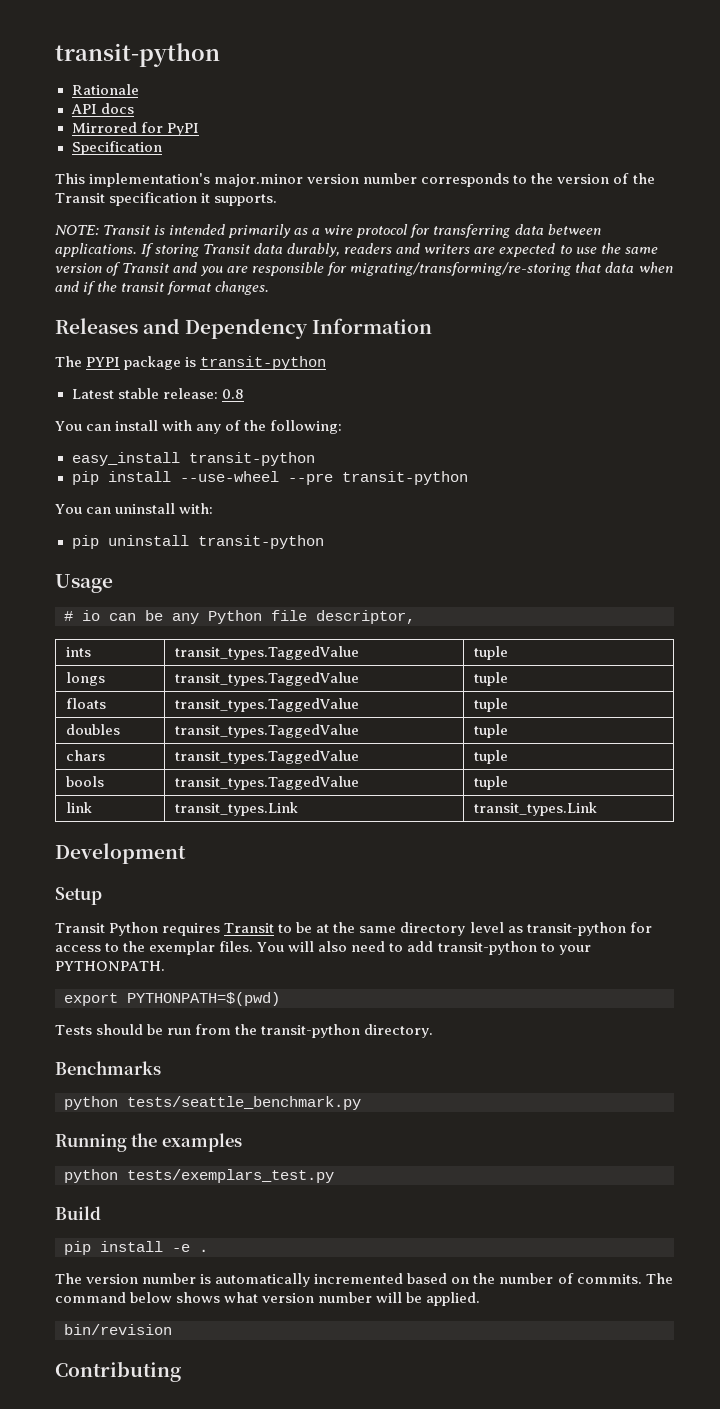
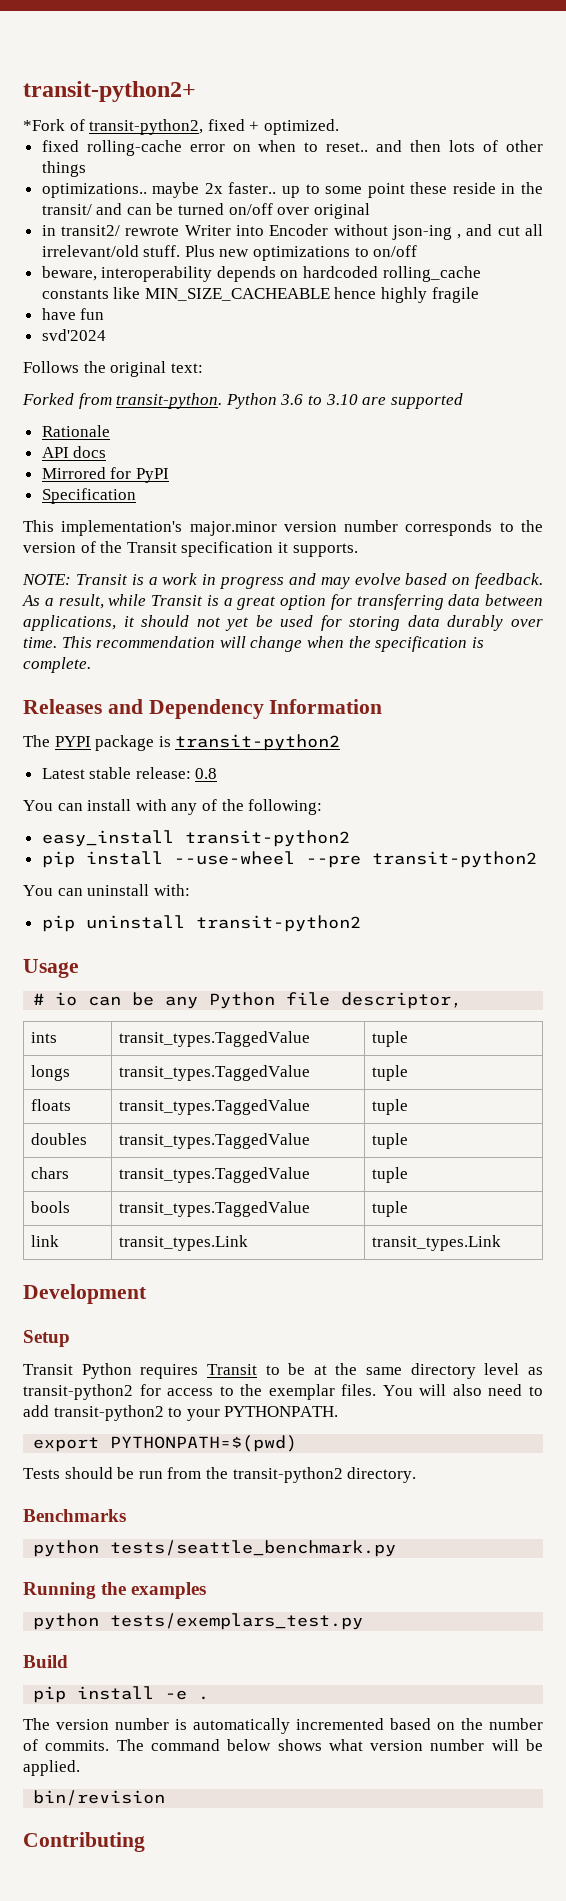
[55,43,220,67] transit-python -> [23,81,196,102] [23,119,339,135] [41,140,543,156] [41,161,86,177] [41,182,543,198] [41,203,370,219] [41,224,544,240] [41,245,418,261] [41,266,481,282] [41,287,479,303] [41,308,105,320] [41,329,106,341] [23,361,203,377] [22,393,463,409] transit-python2+ // *Fork of transit-python2, fixed + optimized. // fixed rolling-cache error on when to reset.. and then lots of other things // optimizations.. maybe 2x faster.. up to some point these reside in the transit/ and can be turned on/off over original // in transit2/ rewrote Writer into Encoder without json-ing , and cut all irrelevant/old stuff. Plus new optimizations to on/off // beware, interoperability depends on hardcoded rolling_cache constants like MIN_SIZE_CACHEABLE hence highly fragile // have fun // svd'2024 // Follows the original text: // Forked from transit-python. Python 3.6 to 3.10 are supported
[169,224,601,238] [55,243,658,257] [55,262,673,276] [55,281,270,295] intended primarily as a wire protocol for transferring data between applications. If storing Transit data durably, readers and writers are expected to use the same version of Transit and you are responsible for migrating/transforming/re-storing that data when and if the transit format changes. -> [148,573,543,589] [22,594,543,610] [23,615,543,631] [23,636,484,652] [23,657,91,673] a work in progress and may evolve based on feedback. As a result, while Transit is a great option for transferring data between applications, it should not yet be used for storing data durably over time. This recommendation will change when the specification is complete.
[200,356,327,370] transit-python -> [175,734,341,751] transit-python2
[188,452,315,466] transit-python -> [184,830,350,847] transit-python2
[341,471,468,485] transit-python -> [371,851,537,868] transit-python2
[197,535,324,549] transit-python -> [195,915,361,932] transit-python2
[526,922,626,936] transit-python -> [23,1384,133,1400] transit-python2
[437,941,537,955] transit-python -> [53,1405,164,1421] transit-python2
[261,1024,361,1038] transit-python -> [232,1467,343,1483] transit-python2

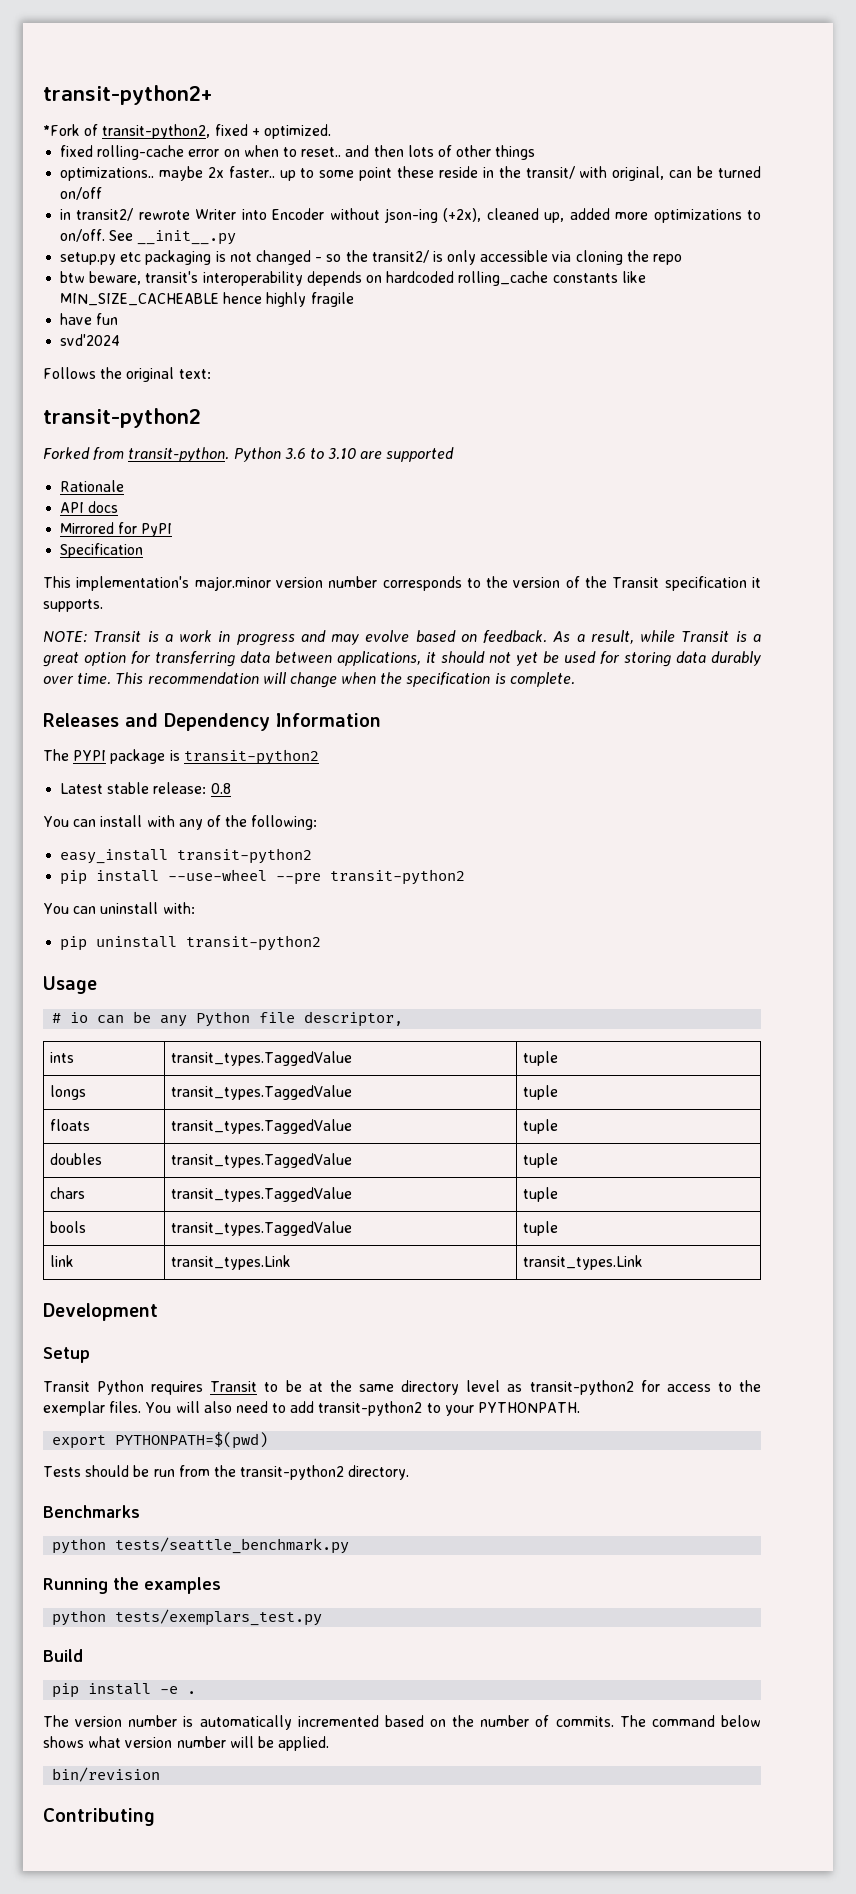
[96,203,123,215] and -> [579,166,665,181] with original,
[277,203,370,219] over original -> (103, 193) none
[457,224,544,239] [41,245,418,261] [41,266,97,281] , and cut all irrelevant/old stuff. Plus new optimizations to on/off // beware, -> [443,208,761,223] [60,229,237,245] [60,250,683,265] [60,271,199,285] (+2x), cleaned up, added more optimizations to on/off. See __init__.py // setup.py etc packaging is not changed - so the transit2/ is only accessible via cloning the repo // btw beware, transit's
(203, 368) none -> [43,408,201,428] // transit-python2

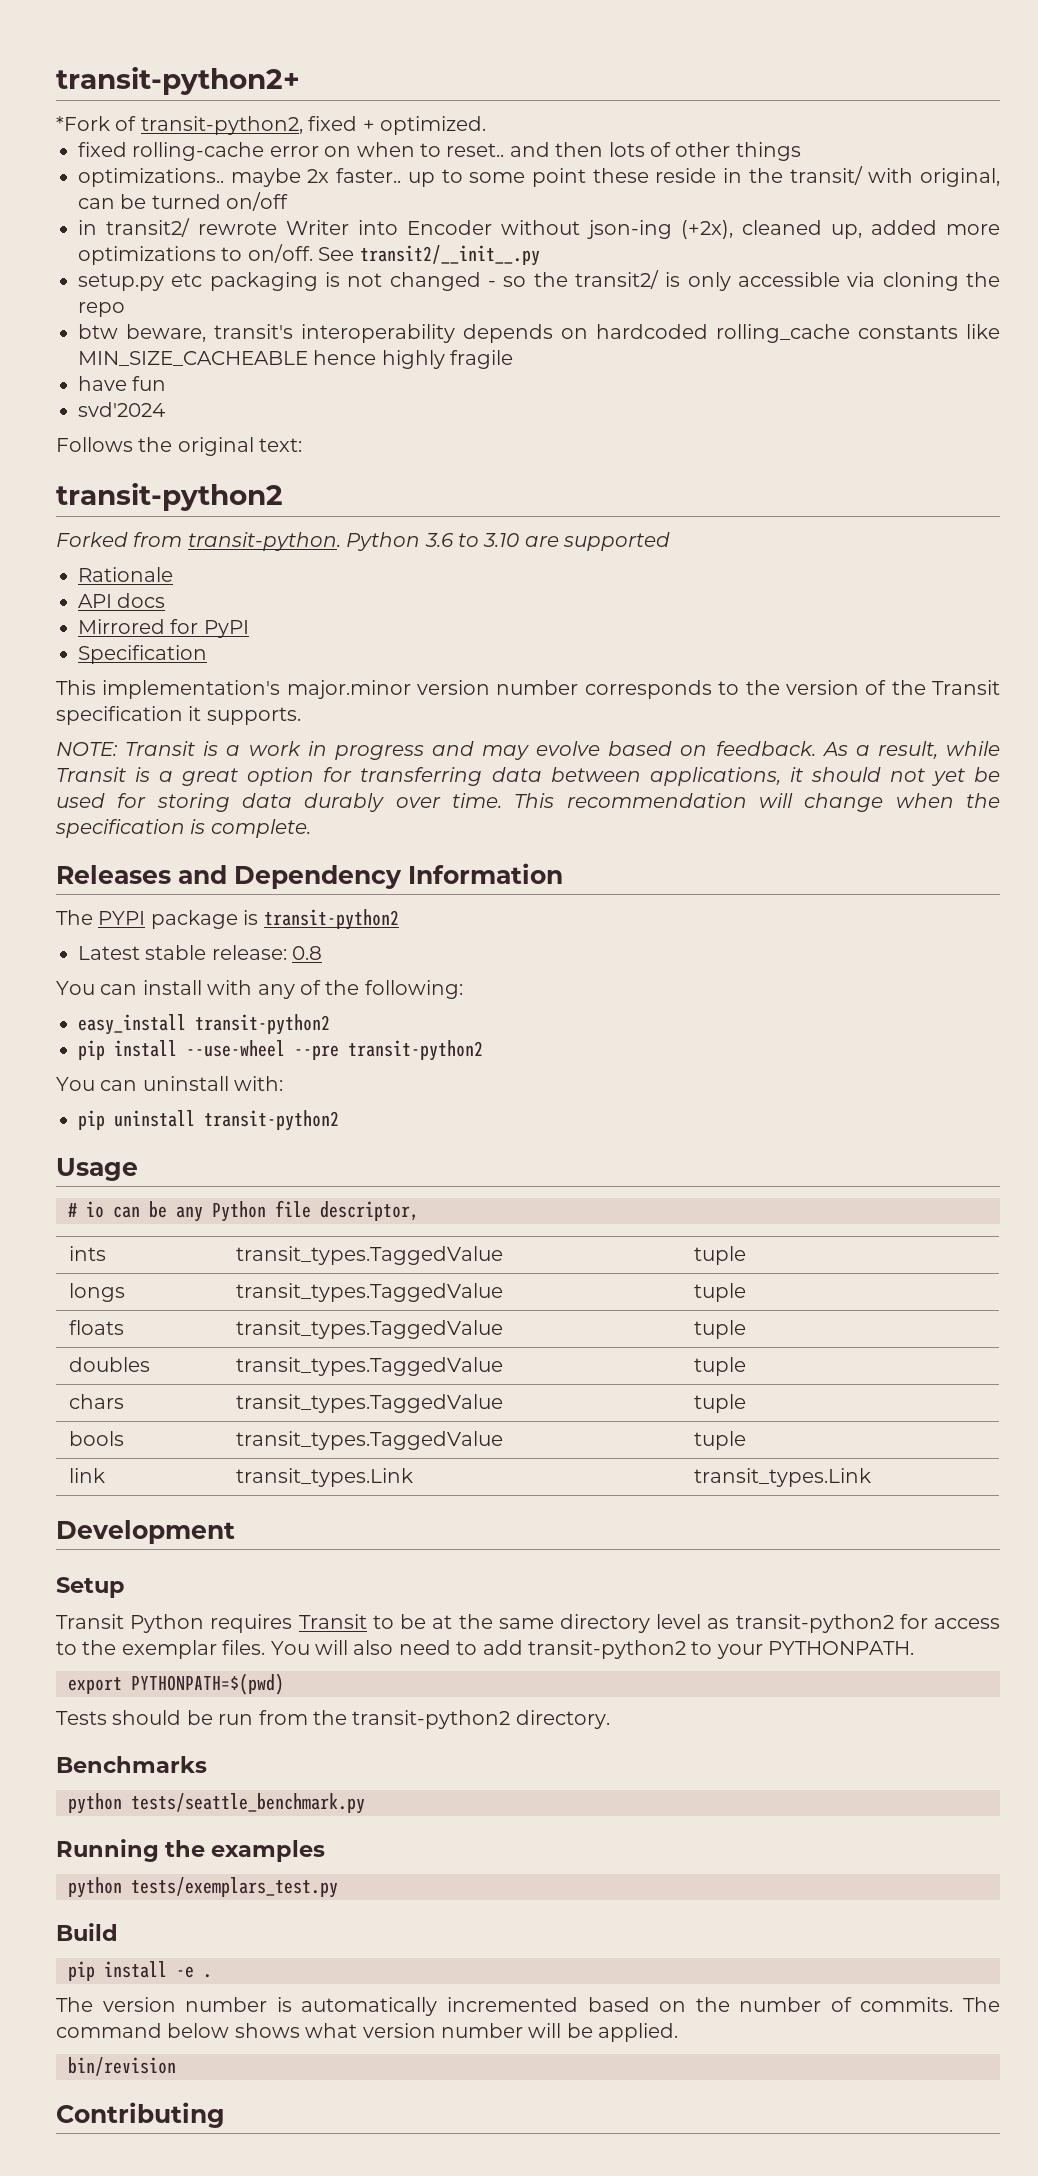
[137,230,237,245] __init__.py -> [359,245,540,266] transit2/__init__.py

